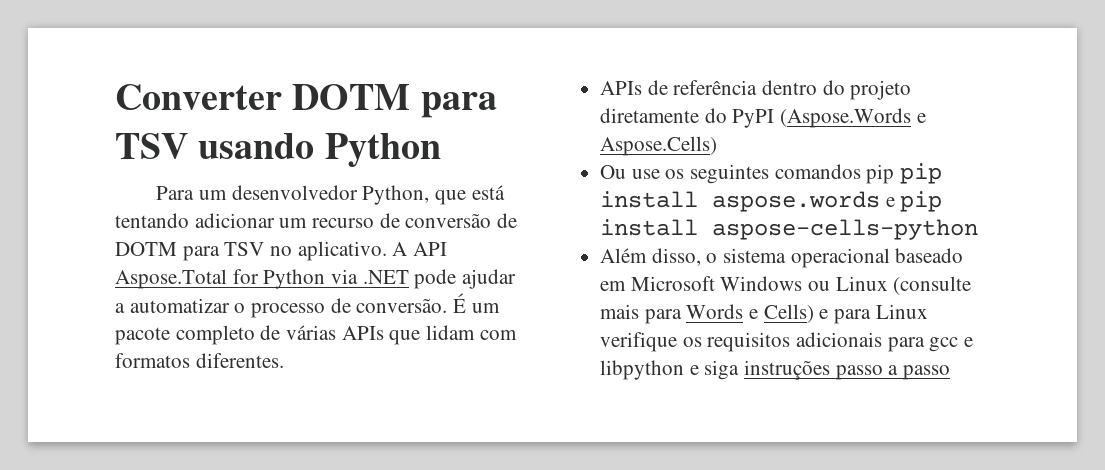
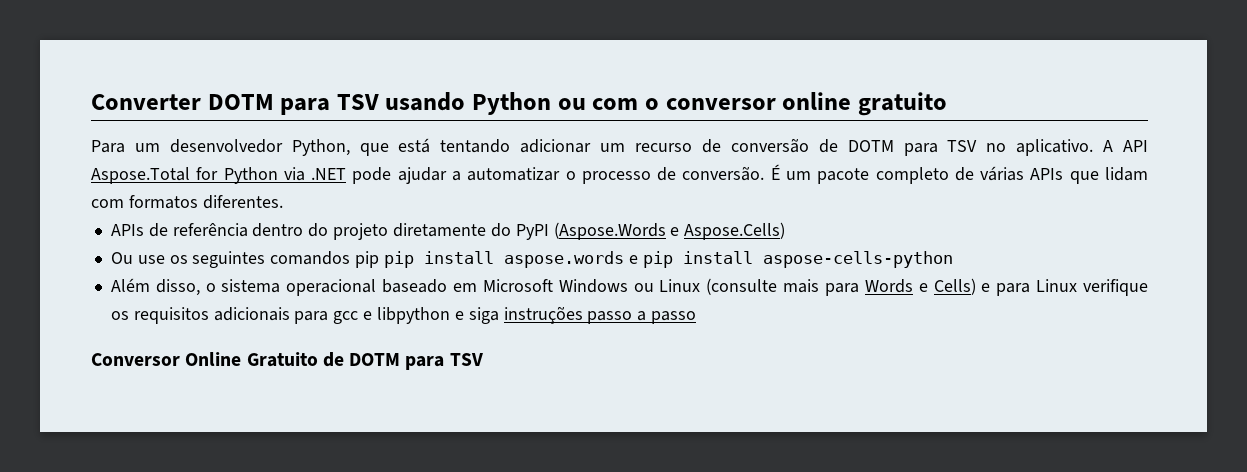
(441, 150) none -> [557,92,947,116] ou com o conversor online gratuito
(951, 372) none -> [91,352,483,370] // Conversor Online Gratuito de DOTM para TSV

